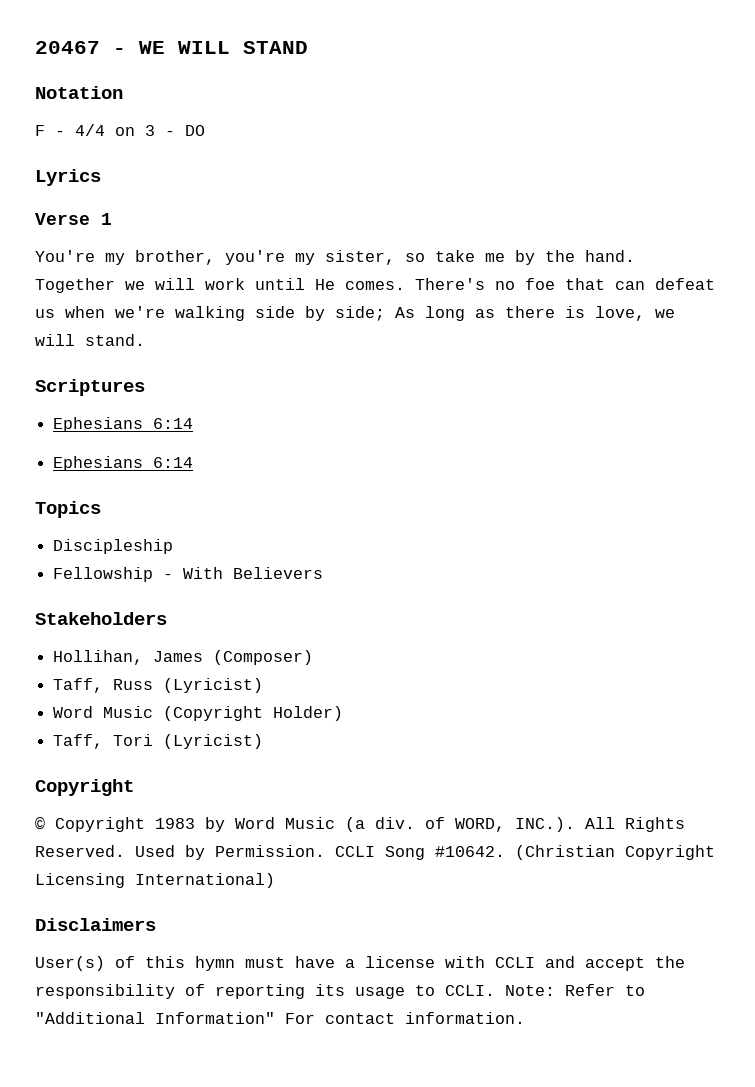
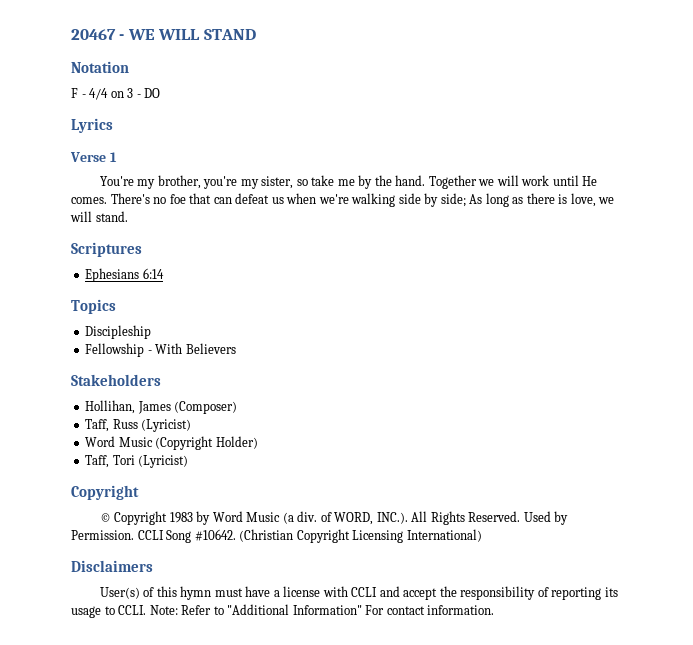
[53,456,194,471] // Ephesians 6:14 -> (164, 273) none

